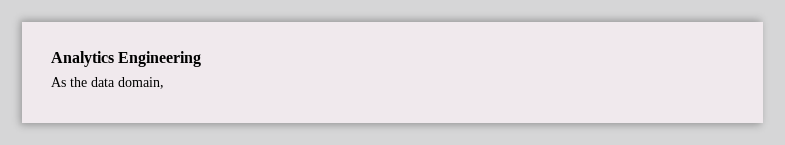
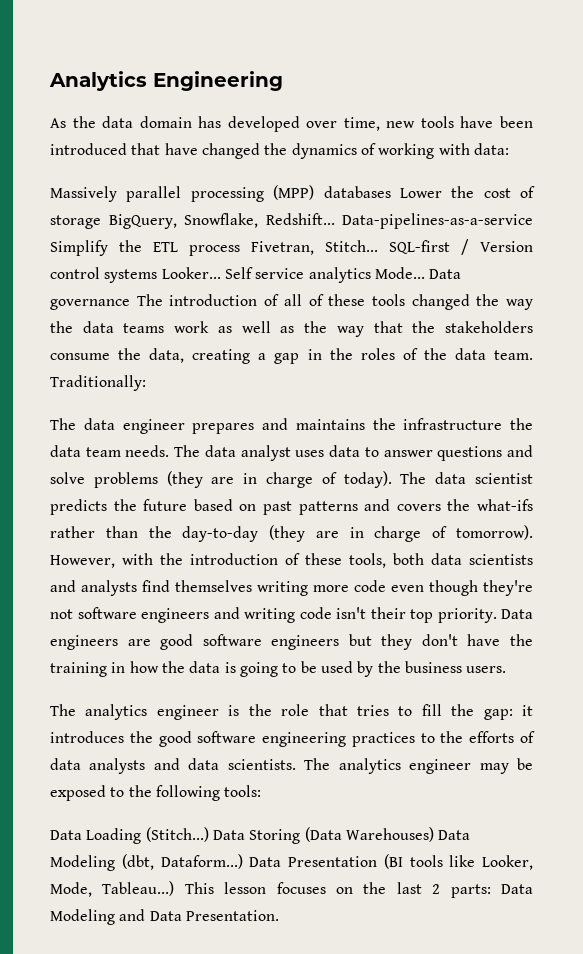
[118,77,164,89] domain, -> [139,116,534,132] [50,143,509,159] [50,185,535,202] [50,213,533,229] [50,239,533,256] [50,267,462,283] [50,294,533,310] [50,321,533,337] [50,348,533,364] [50,375,146,391] [50,418,533,434] [50,445,534,461] [50,471,533,488] [50,499,533,515] [50,525,533,542] [50,553,533,568] [50,580,533,596] [50,607,533,623] [50,634,533,650] [50,661,507,677] [50,704,534,720] [50,731,535,747] [50,758,534,774] [50,785,262,801] [50,827,471,844] [50,854,533,871] [50,881,533,898] [50,909,279,925] domain has developed over time, new tools have been introduced that have changed the dynamics of working with data: // Massively parallel processing (MPP) databases Lower the cost of storage BigQuery, Snowflake, Redshift... Data-pipelines-as-a-service Simplify the ETL process Fivetran, Stitch... SQL-first / Version control systems Looker... Self service analytics Mode... Data governance The introduction of all of these tools changed the way the data teams work as well as the way that the stakeholders consume the data, creating a gap in the roles of the data team. Traditionally: // The data engineer prepares and maintains the infrastructure the data team needs. The data analyst uses data to answer questions and solve problems (they are in charge of today). The data scientist predicts the future based on past patterns and covers the what-ifs rather than the day-to-day (they are in charge of tomorrow). However, with the introduction of these tools, both data scientists and analysts find themselves writing more code even though they're not software engineers and writing code isn't their top priority. Data engineers are good software engineers but they don't have the training in how the data is going to be used by the business users. // The analytics engineer is the role that tries to fill the gap: it introduces the good software engineering practices to the efforts of data analysts and data scientists. The analytics engineer may be exposed to the following tools: // Data Loading (Stitch...) Data Storing (Data Warehouses) Data Modeling (dbt, Dataform...) Data Presentation (BI tools like Looker, Mode, Tableau...) This lesson focuses on the last 2 parts: Data Modeling and Data Presentation.

